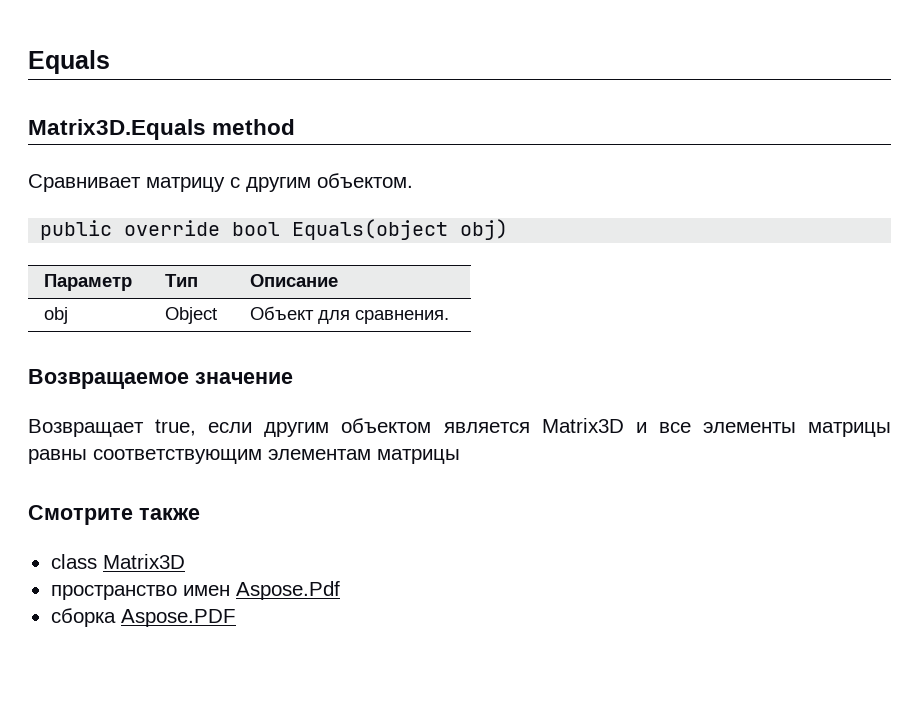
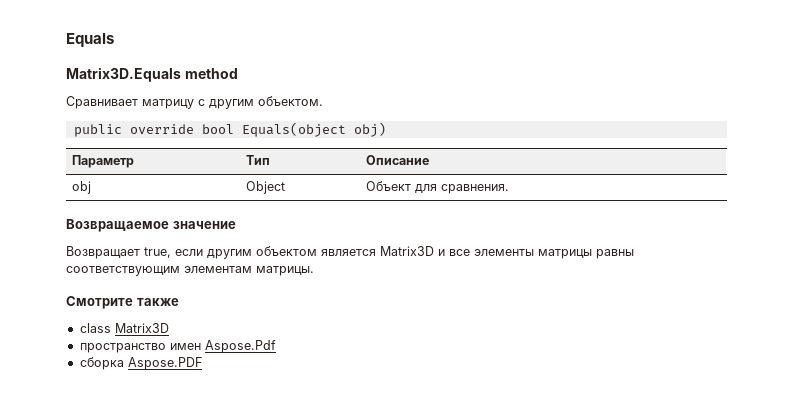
[377,449,460,464] матрицы -> [256,266,314,276] матрицы.

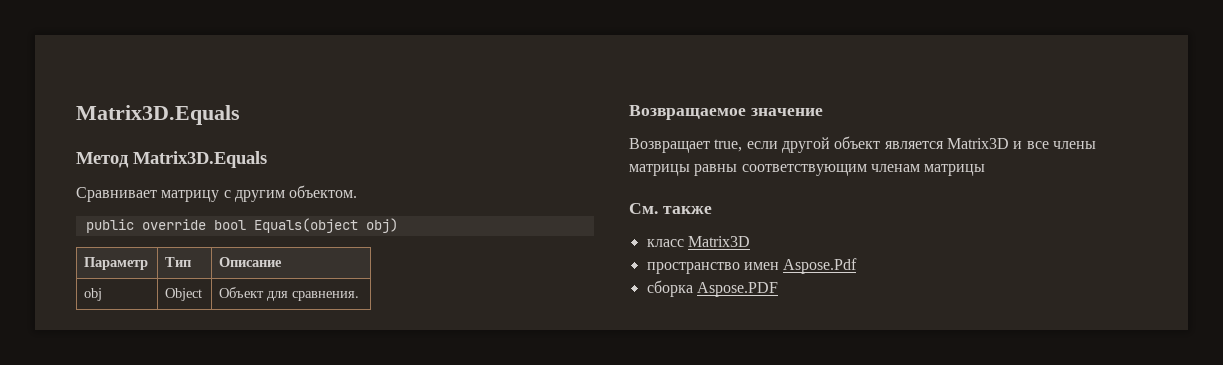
[66,33,114,47] [66,67,238,82] Equals // Matrix3D.Equals method -> [76,105,240,125] [76,151,267,168] Matrix3D.Equals // Метод Matrix3D.Equals
[207,246,317,259] другим объектом -> [781,136,881,153] другой объект
[474,249,534,256] элементы -> [1052,141,1096,149] члены
[184,266,314,276] [66,296,133,309] элементам матрицы. // Смотрите -> [870,164,986,176] [629,203,658,214] членам матрицы // См.
[79,323,111,333] class -> [646,239,684,247] класс

